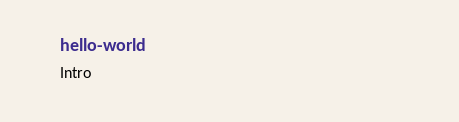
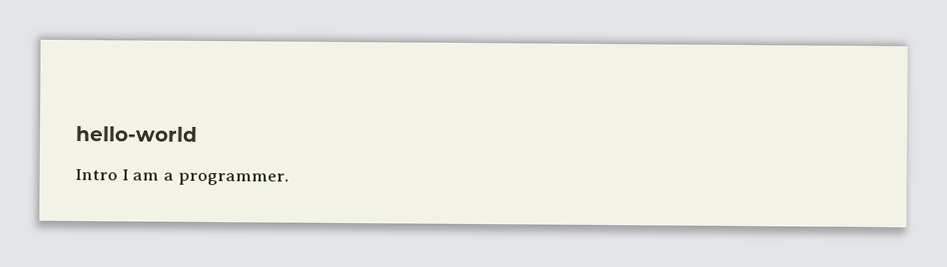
(91, 72) none -> [121,169,289,186] I am a programmer.

